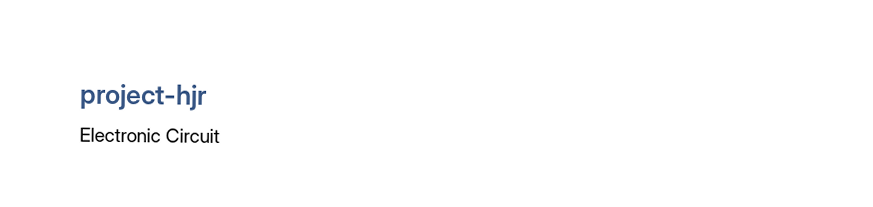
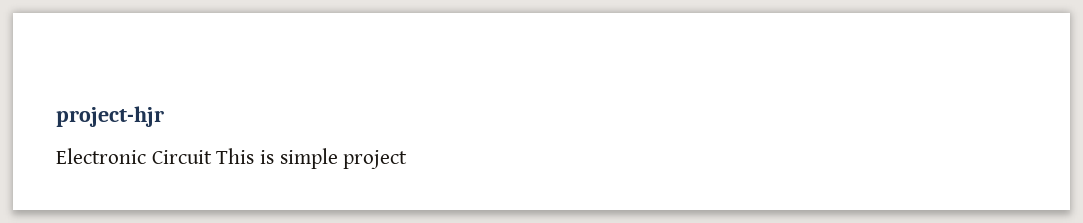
(221, 135) none -> [216,148,408,169] This is simple project

